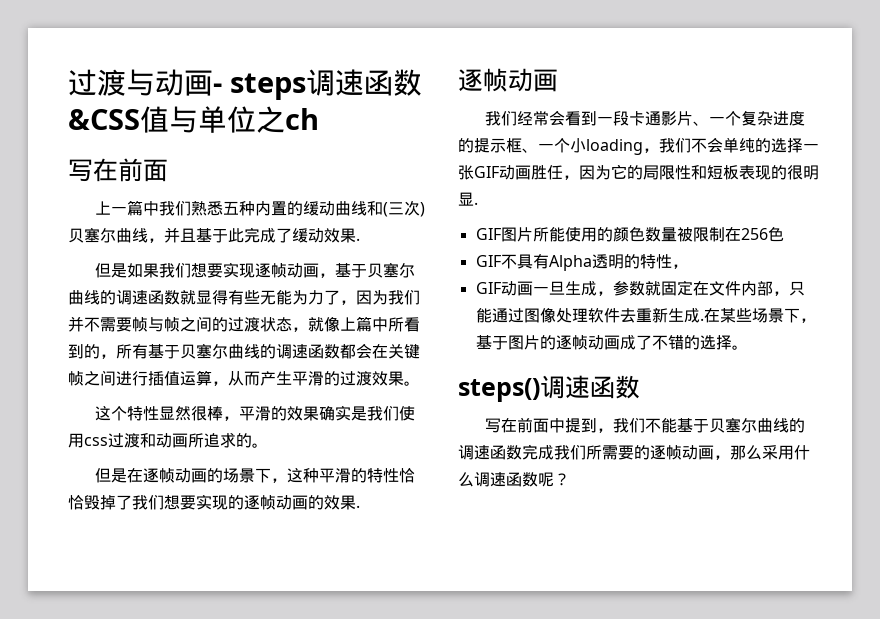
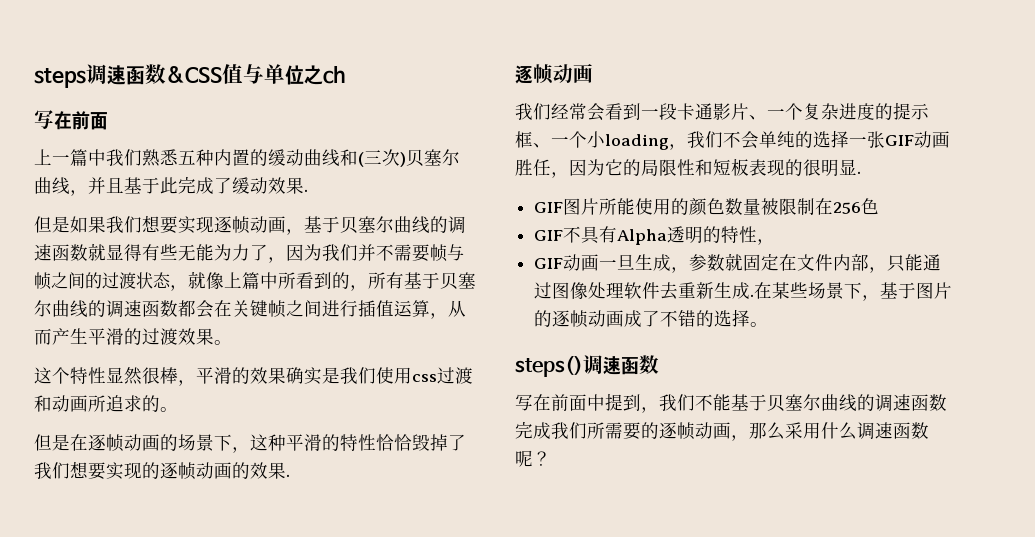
[68,69,222,96] 过渡与动画- -> (34, 78) none

